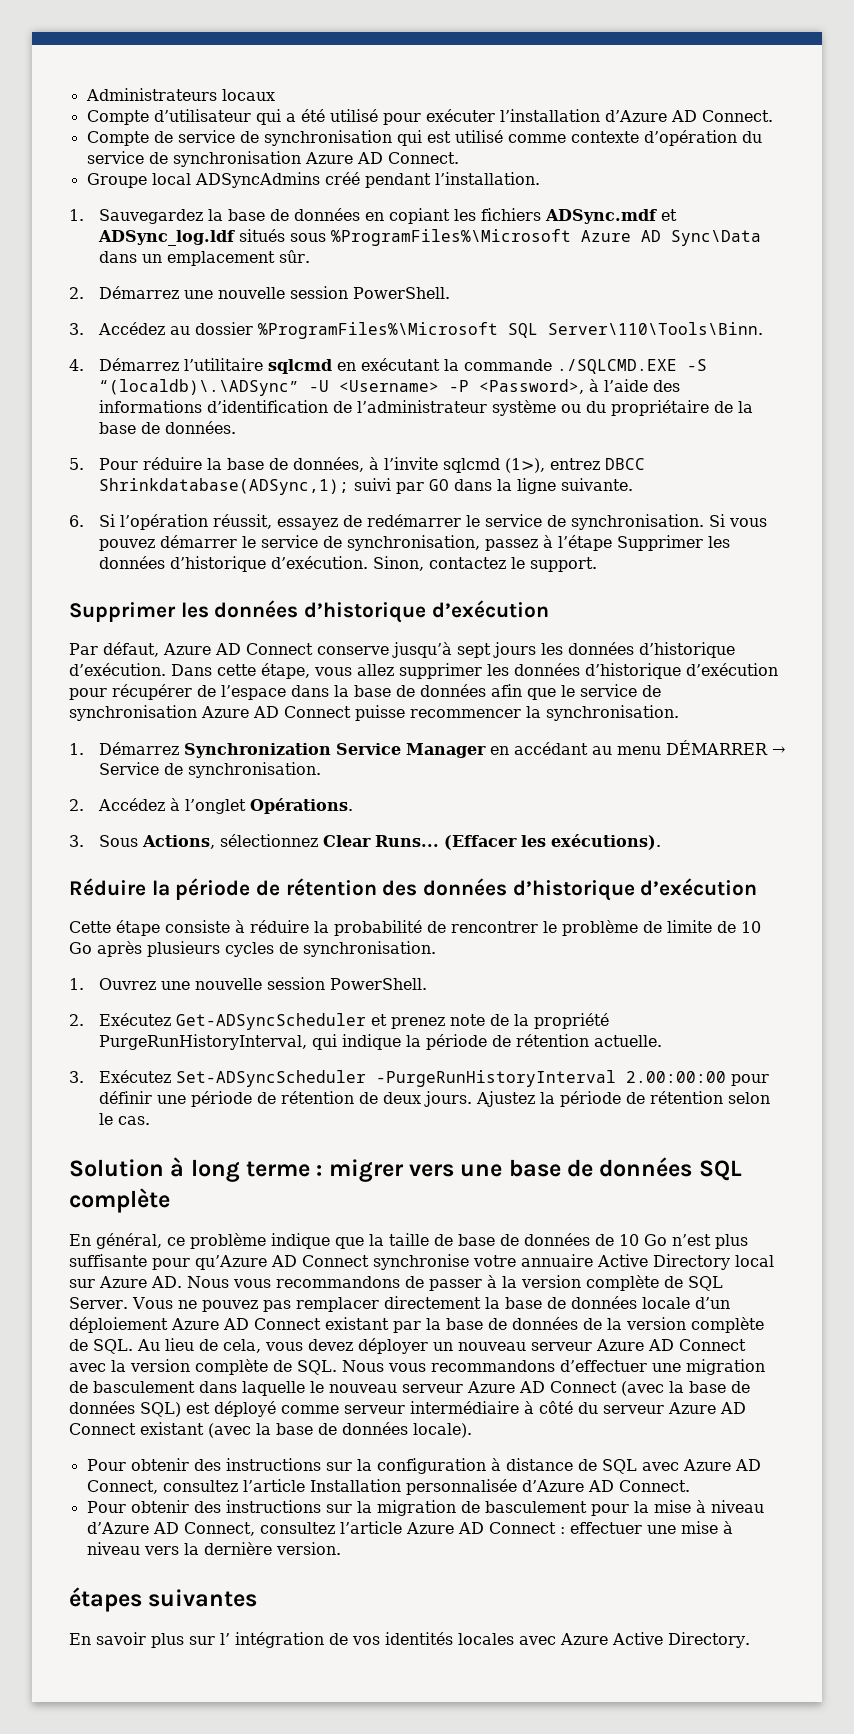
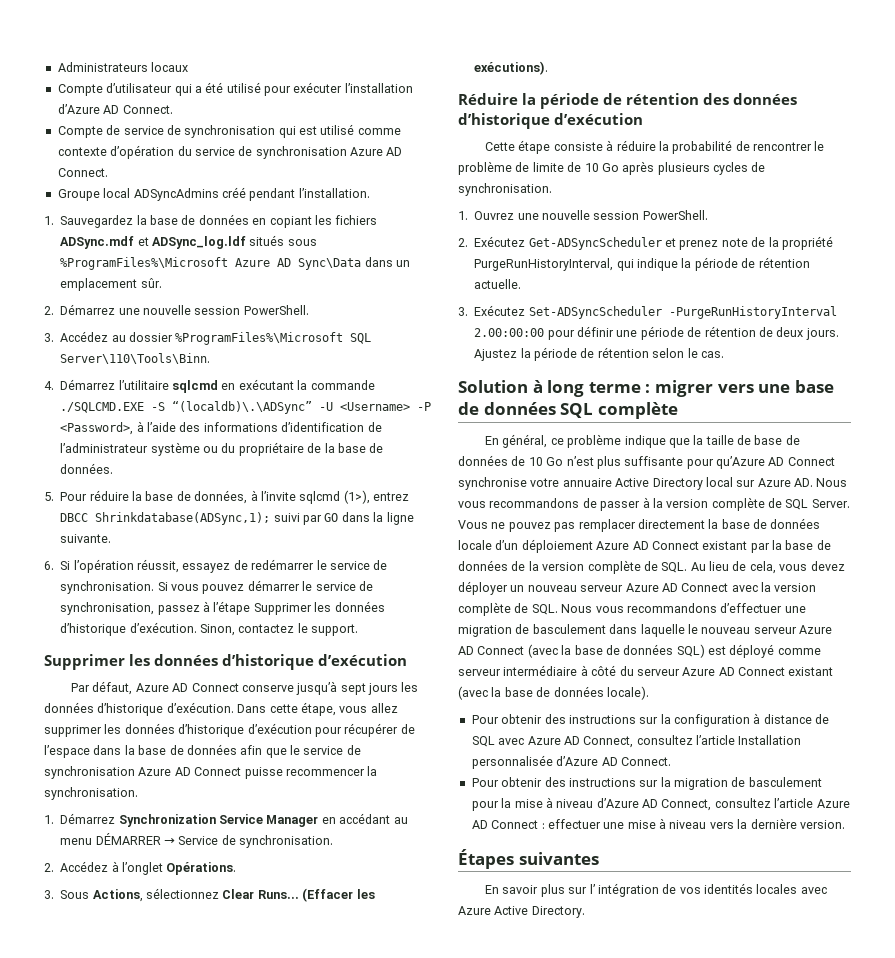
[69,1587,142,1612] étapes -> [458,849,514,869] Étapes

